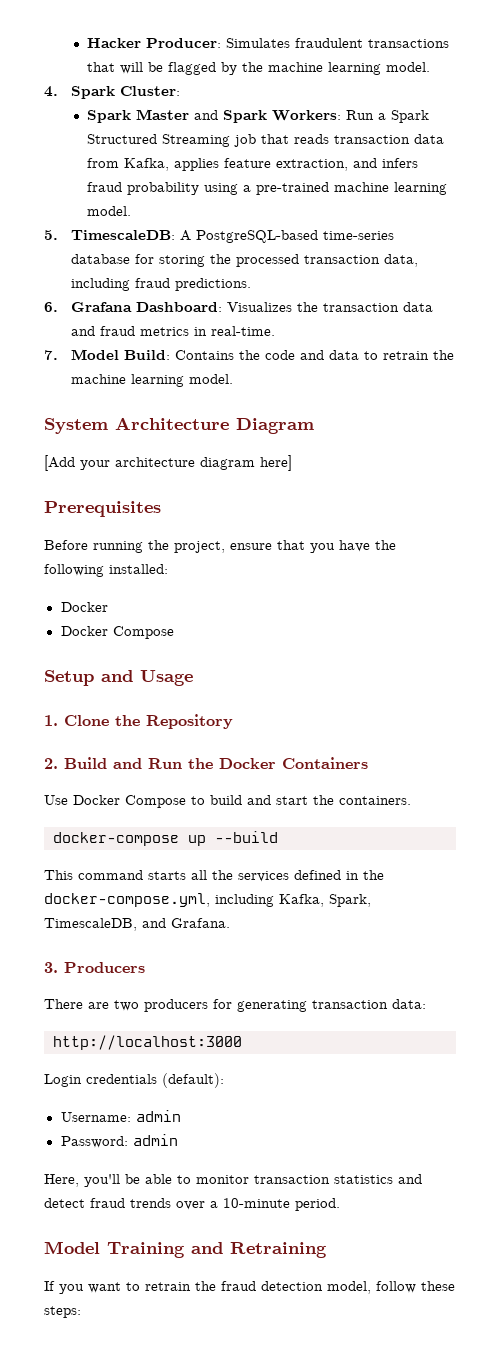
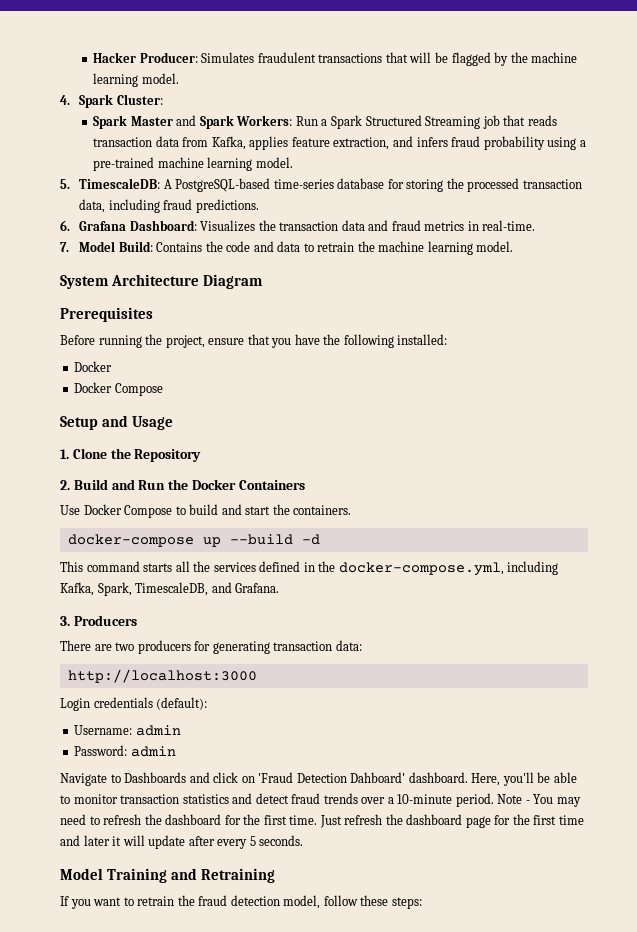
[44,455,292,471] // [Add your architecture diagram here] -> (264, 281) none
(278, 837) none -> [301,534,320,545] -d
(178, 1140) none -> [60,772,468,786] Navigate to Dashboards and click on 'Fraud Detection Dahboard' dashboard.
(340, 1204) none -> [497,794,581,807] [60,814,584,828] [60,835,304,849] Note - You may need to refresh the dashboard for the first time. Just refresh the dashboard page for the first time and later it will update after every 5 seconds.

